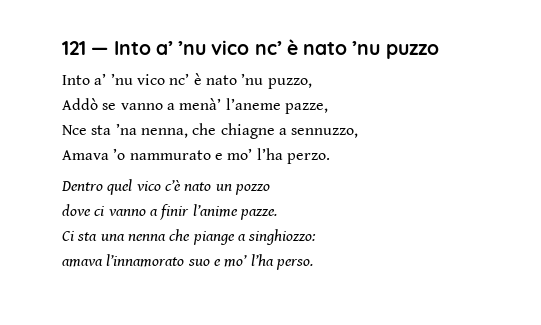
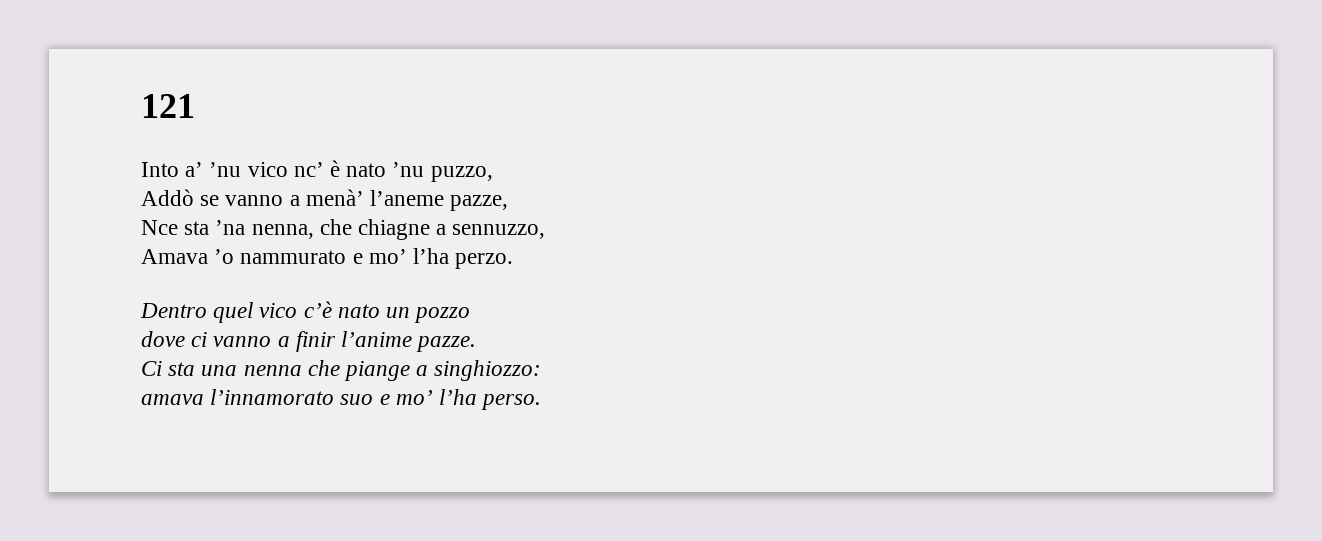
[91,39,439,59] — Into a’ ’nu vico nc’ è nato ’nu puzzo -> (195, 106) none

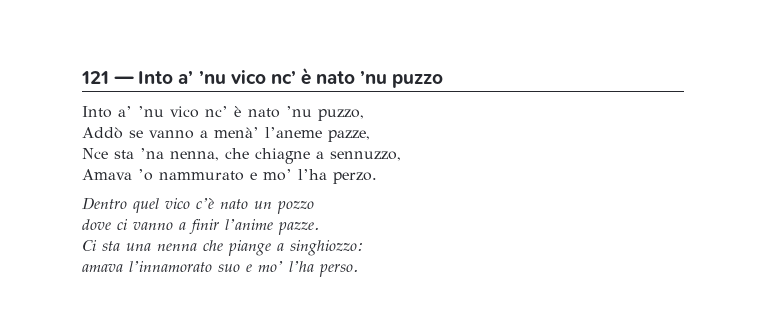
(195, 106) none -> [114,67,444,88] — Into a’ ’nu vico nc’ è nato ’nu puzzo

